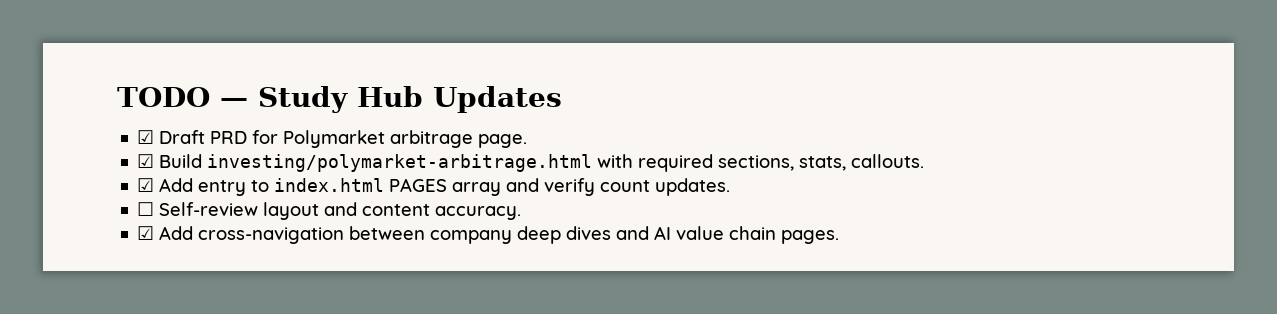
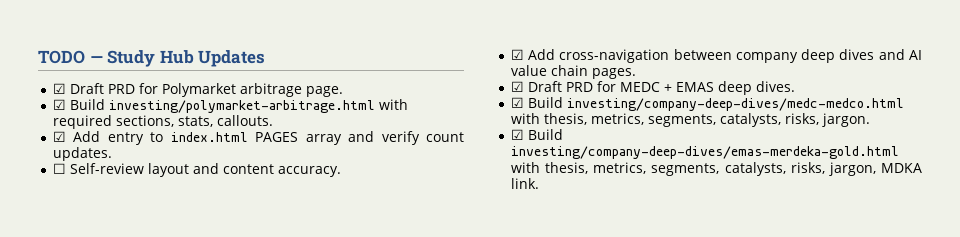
(840, 237) none -> [510,81,795,95] [510,97,904,111] [510,113,870,127] [510,129,563,140] [510,146,899,159] [510,162,922,176] [510,178,539,189] // ☑ Draft PRD for MEDC + EMAS deep dives. // ☑ Build investing/company-deep-dives/medc-medco.html with thesis, metrics, segments, catalysts, risks, jargon. // ☑ Build investing/company-deep-dives/emas-merdeka-gold.html with thesis, metrics, segments, catalysts, risks, jargon, MDKA link.

